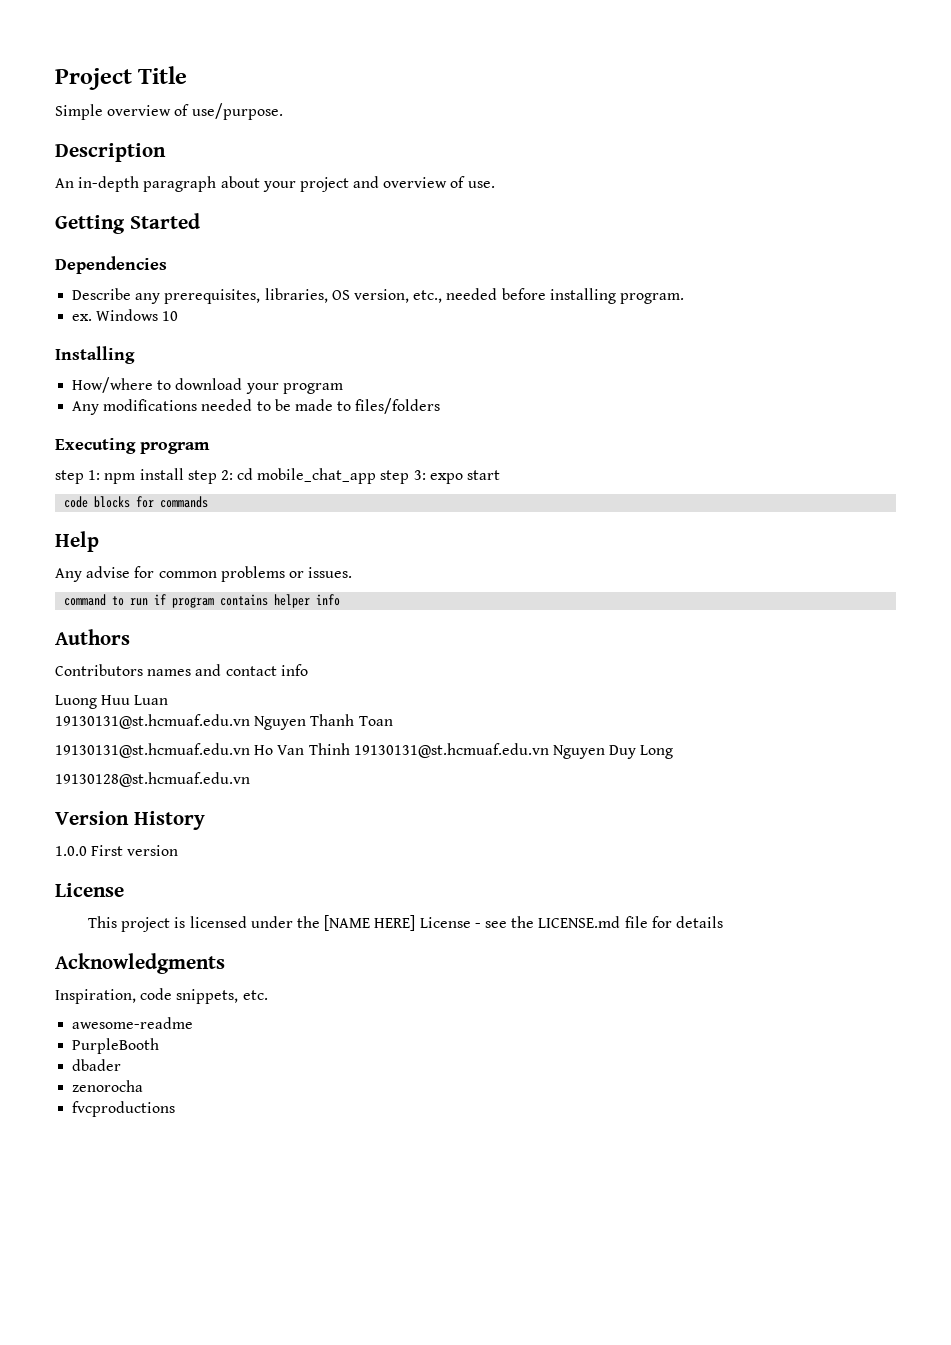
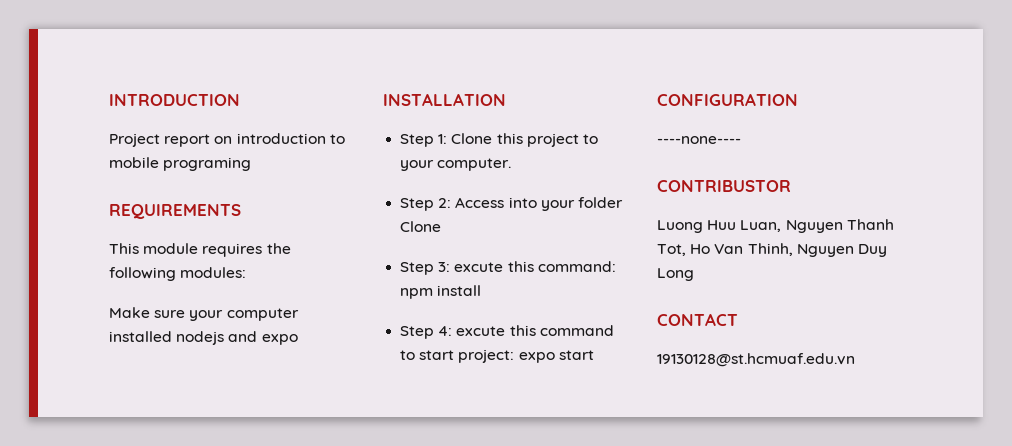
[55,66,188,90] [55,103,283,120] [55,143,166,162] [55,176,495,192] [55,213,200,234] [55,256,167,274] [72,288,684,304] [72,309,179,321] [55,346,135,364] [72,377,343,394] [72,398,441,415] [55,438,210,454] [55,468,501,484] [64,496,209,508] [55,531,99,552] [55,566,353,582] [64,594,341,608] [55,629,130,645] [55,664,308,676] [55,695,169,709] [55,714,393,730] [55,743,549,758] Project Title // Simple overview of use/purpose. // Description // An in-depth paragraph about your project and overview of use. // Getting Started // Dependencies // Describe any prerequisites, libraries, OS version, etc., needed before installing program. // ex. Windows 10 // Installing // How/where to download your program // Any modifications needed to be made to files/folders // Executing program // step 1: npm install step 2: cd mobile_chat_app step 3: expo start // code blocks for commands // Help // Any advise for common problems or issues. // command to run if program contains helper info // Authors // Contributors names and contact info // Luong Huu Luan // 19130131@st.hcmuaf.edu.vn Nguyen Thanh Toan // 19130131@st.hcmuaf.edu.vn Ho Van Thinh 19130131@st.hcmuaf.edu.vn -> [109,94,240,106] [109,133,345,147] [109,157,252,171] [109,204,241,219] [109,243,291,257] [109,267,247,281] [109,307,299,321] [109,331,298,345] [383,93,506,106] [400,133,598,147] [400,158,512,171] [400,197,623,211] [400,221,442,232] [400,261,616,275] [400,285,482,299] [400,325,614,339] [400,349,594,363] [657,93,798,106] [657,136,741,144] [657,180,791,192] [657,219,894,233] [657,243,793,256] INTRODUCTION // Project report on introduction to mobile programing // REQUIREMENTS // This module requires the following modules: // Make sure your computer installed nodejs and expo // INSTALLATION // Step 1: Clone this project to your computer. // Step 2: Access into your folder Clone // Step 3: excute this command: npm install // Step 4: excute this command to start project: expo start // CONFIGURATION // ----none---- // CONTRIBUSTOR // Luong Huu Luan, Nguyen Thanh Tot, Ho Van Thinh,
(674, 752) none -> [657,313,738,326] // CONTACT
[55,811,205,830] [55,845,179,856] [55,883,124,897] [88,915,723,932] [55,953,225,974] [55,988,268,1004] [72,1017,194,1029] [72,1038,160,1054] [72,1059,122,1071] [72,1080,144,1092] [72,1101,176,1117] // Version History // 1.0.0 First version // License // This project is licensed under the [NAME HERE] License - see the LICENSE.md file for details // Acknowledgments // Inspiration, code snippets, etc. // awesome-readme // PurpleBooth // dbader // zenorocha // fvcproductions -> (855, 360) none

